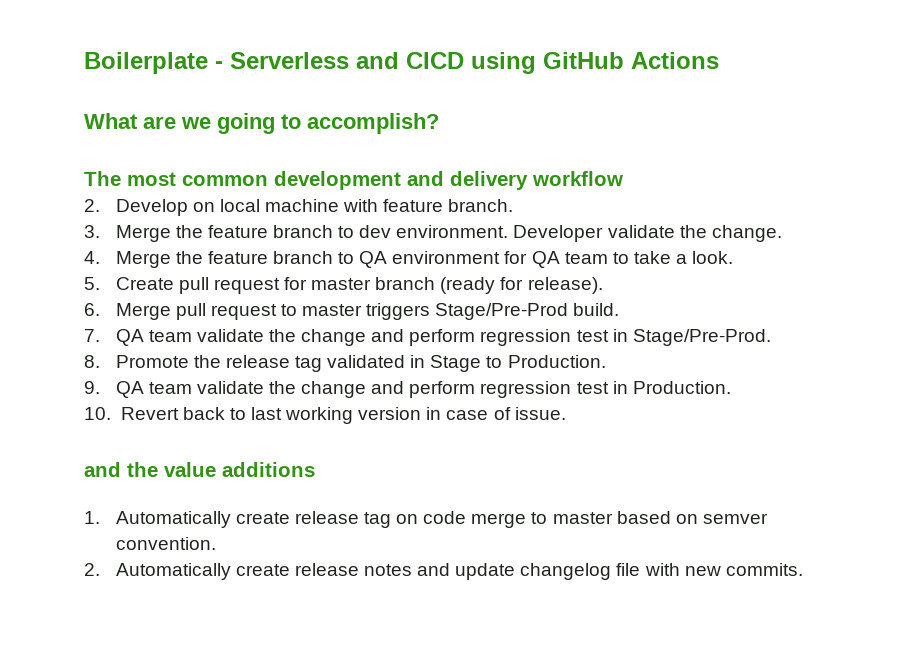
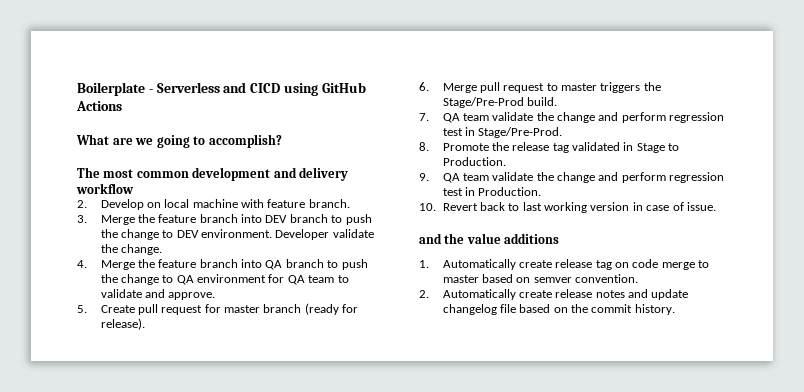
[338,225,392,238] to dev -> [241,214,372,225] [100,229,199,240] into DEV branch to push the change to DEV
(333, 257) none -> [241,259,368,270] [100,274,159,285] into QA branch to push the change
[633,251,734,264] take a look. -> [100,289,216,300] validate and approve.
(431, 311) none -> [643,82,661,91] the
[644,563,803,576] with new commits. -> [519,304,675,315] based on the commit history.

